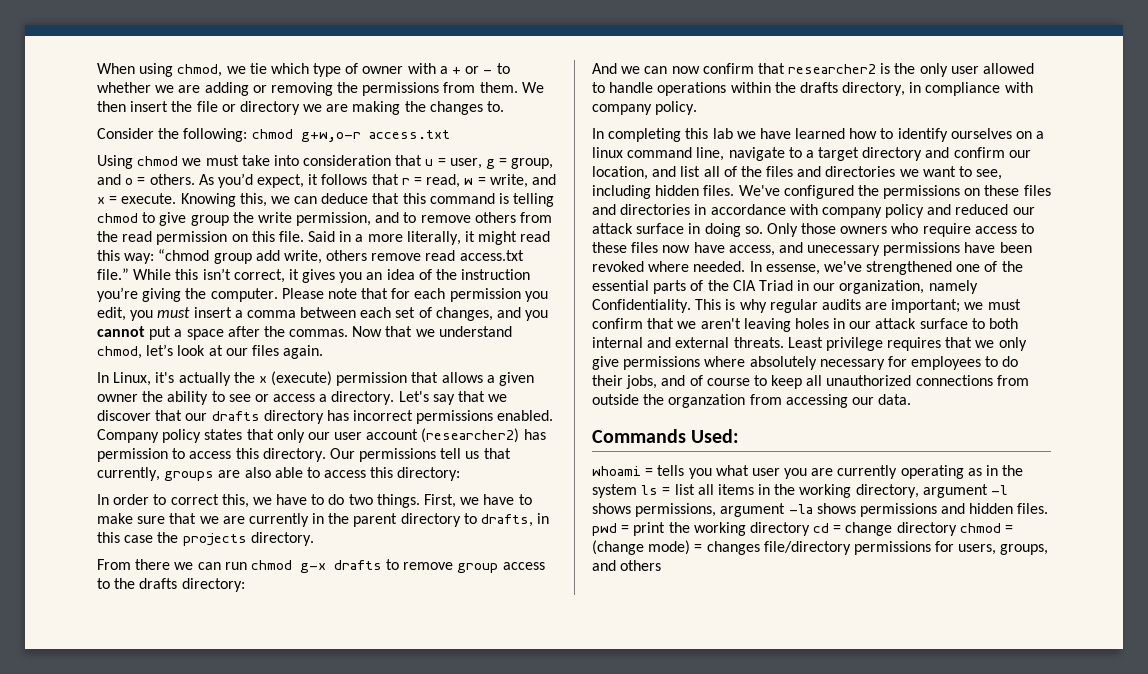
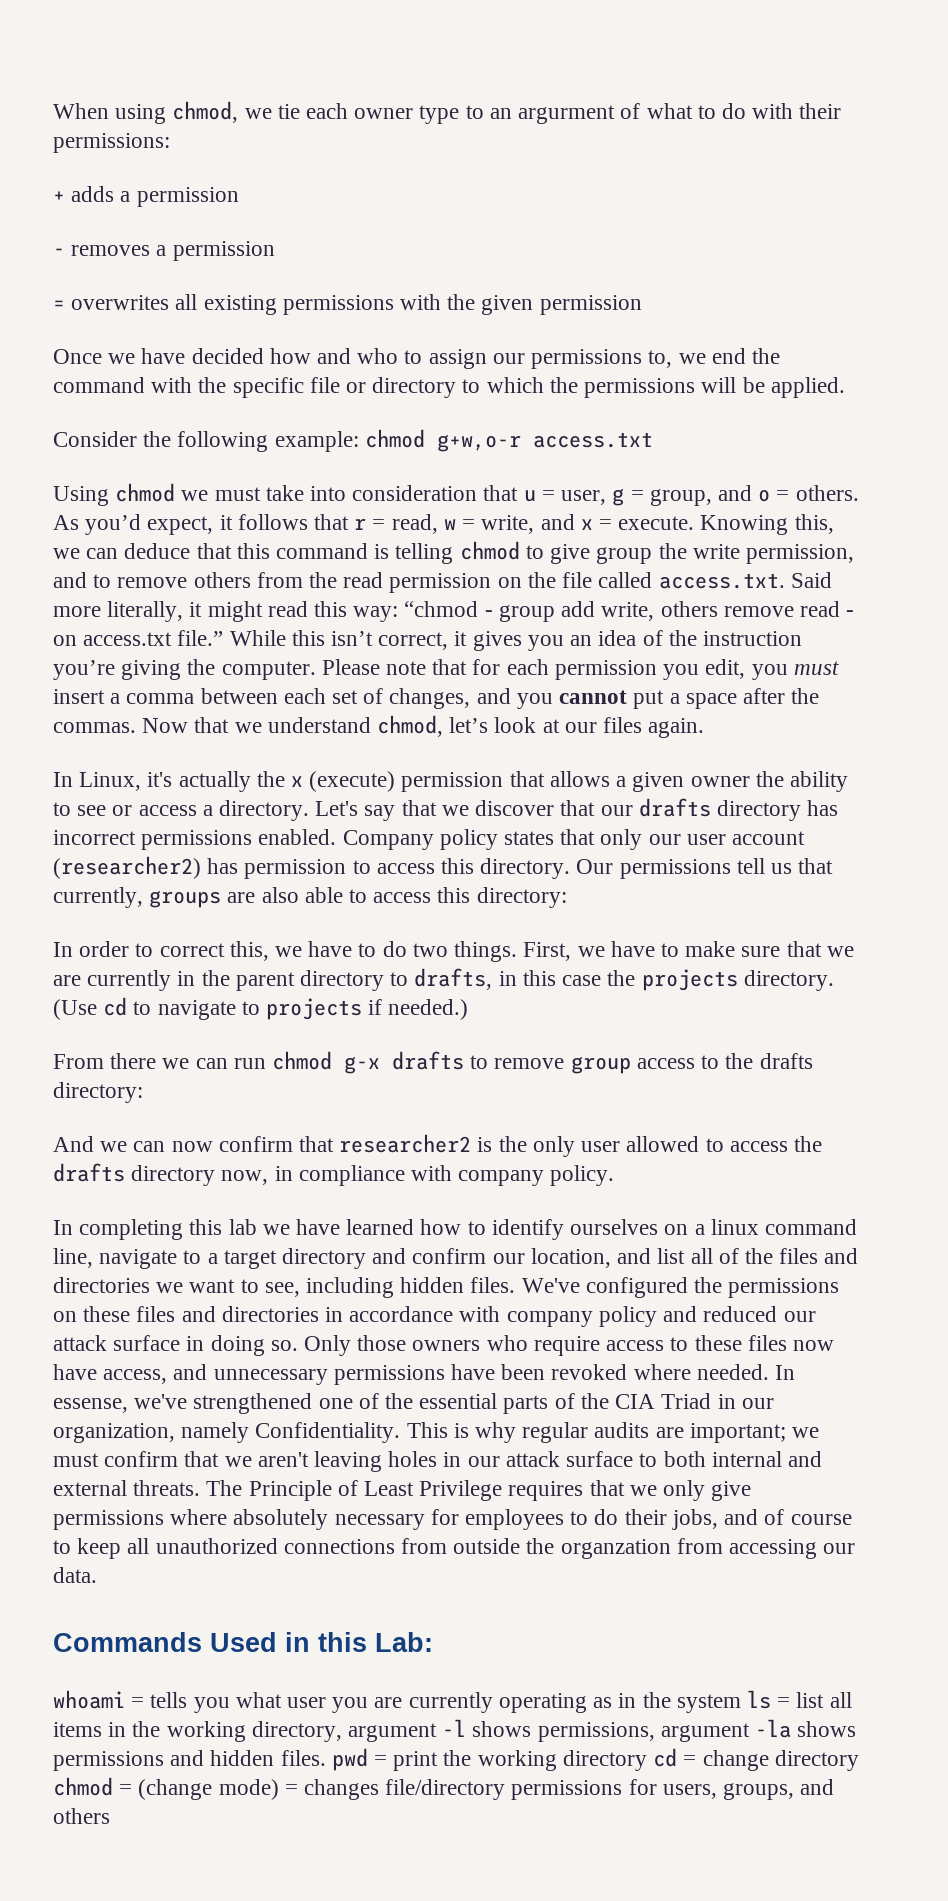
[270,63,510,77] [97,82,544,96] [97,101,505,115] which type of owner with a + or - to whether we are adding or removing the permissions from them. We then insert the file or directory we are making the changes to. -> [306,103,842,124] [53,133,170,153] [53,186,239,207] [53,241,275,261] [53,294,642,315] [53,348,780,369] [53,377,845,398] each owner type to an argurment of what to do with their permissions: // + adds a permission // - removes a permission // = overwrites all existing permissions with the given permission // Once we have decided how and who to assign our permissions to, we end the command with the specific file or directory to which the permissions will be applied.
[183,128,248,142] following: -> [177,431,359,452] following example:
[251,231,364,242] this file. Said in a -> [527,572,832,589] the file called access.txt. Said
(210, 255) none -> [484,610,493,617] -
(456, 255) none -> [846,610,855,617] [53,635,77,646] - on
(314, 539) none -> [53,997,469,1020] (Use cd to navigate to projects if needed.)
[609,82,906,96] handle operations within the drafts directory, -> [729,1136,822,1152] [53,1163,269,1186] access the drafts directory now,
[807,245,881,256] unecessary -> [213,1369,328,1385] unnecessary
[787,337,883,351] Least privilege -> [206,1480,503,1501] The Principle of Least Privilege
[691,429,740,443] Used: -> [210,1632,433,1652] Used in this Lab:

